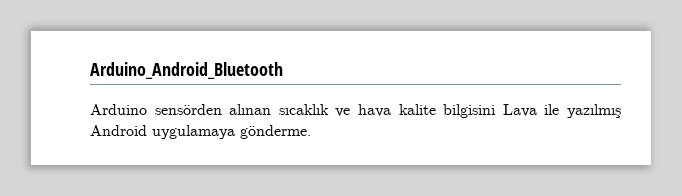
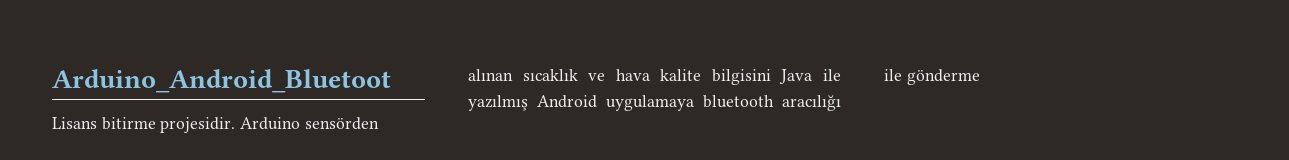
[90,62,283,79] Arduino_Android_Bluetooth // -> [52,69,391,93] [52,117,236,133] Arduino_Android_Bluetoot // Lisans bitirme projesidir.
[502,104,537,117] Lava -> [779,69,813,84] Java
[240,125,311,139] gönderme. -> [703,95,841,111] [884,69,980,85] bluetooth aracılığı ile gönderme

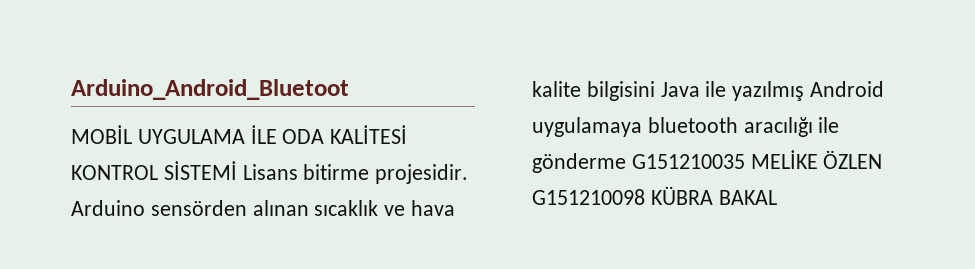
(391, 81) none -> [71,125,408,144] [71,161,237,180] MOBİL UYGULAMA İLE ODA KALİTESİ KONTROL SİSTEMİ
(980, 77) none -> [631,150,883,169] [532,186,777,205] G151210035 MELİKE ÖZLEN G151210098 KÜBRA BAKAL

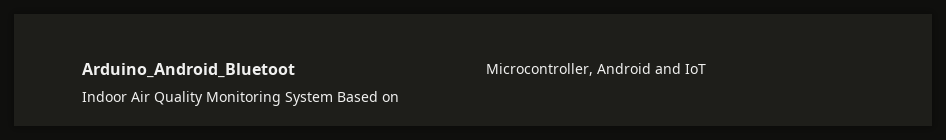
[71,125,408,144] [71,161,469,184] [71,200,456,216] [532,81,885,101] [532,117,840,137] [532,150,883,173] [532,186,777,205] MOBİL UYGULAMA İLE ODA KALİTESİ KONTROL SİSTEMİ Lisans bitirme projesidir. Arduino sensörden alınan sıcaklık ve hava kalite bilgisini Java ile yazılmış Android uygulamaya bluetooth aracılığı ile gönderme G151210035 MELİKE ÖZLEN G151210098 KÜBRA BAKAL -> [82,91,399,106] [486,63,706,76] Indoor Air Quality Monitoring System Based on Microcontroller, Android and IoT

